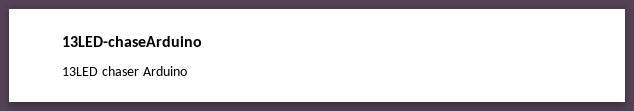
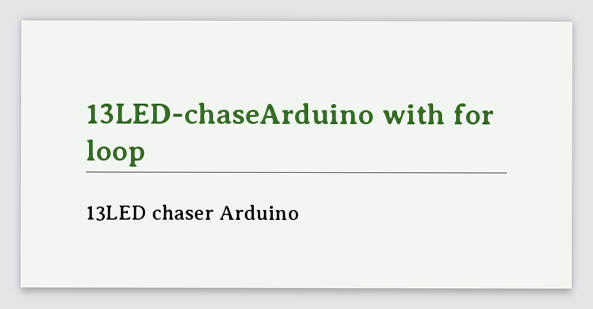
(202, 41) none -> [381,103,495,125] [85,139,146,167] with for loop

